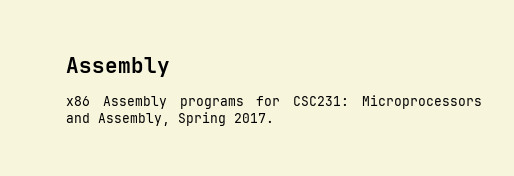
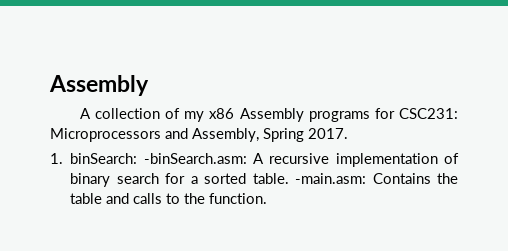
(170, 67) none -> [79,108,205,122] A collection of my
(274, 118) none -> [50,153,459,167] [70,173,458,187] [70,193,268,204] // 1. binSearch: -binSearch.asm: A recursive implementation of binary search for a sorted table. -main.asm: Contains the table and calls to the function.

